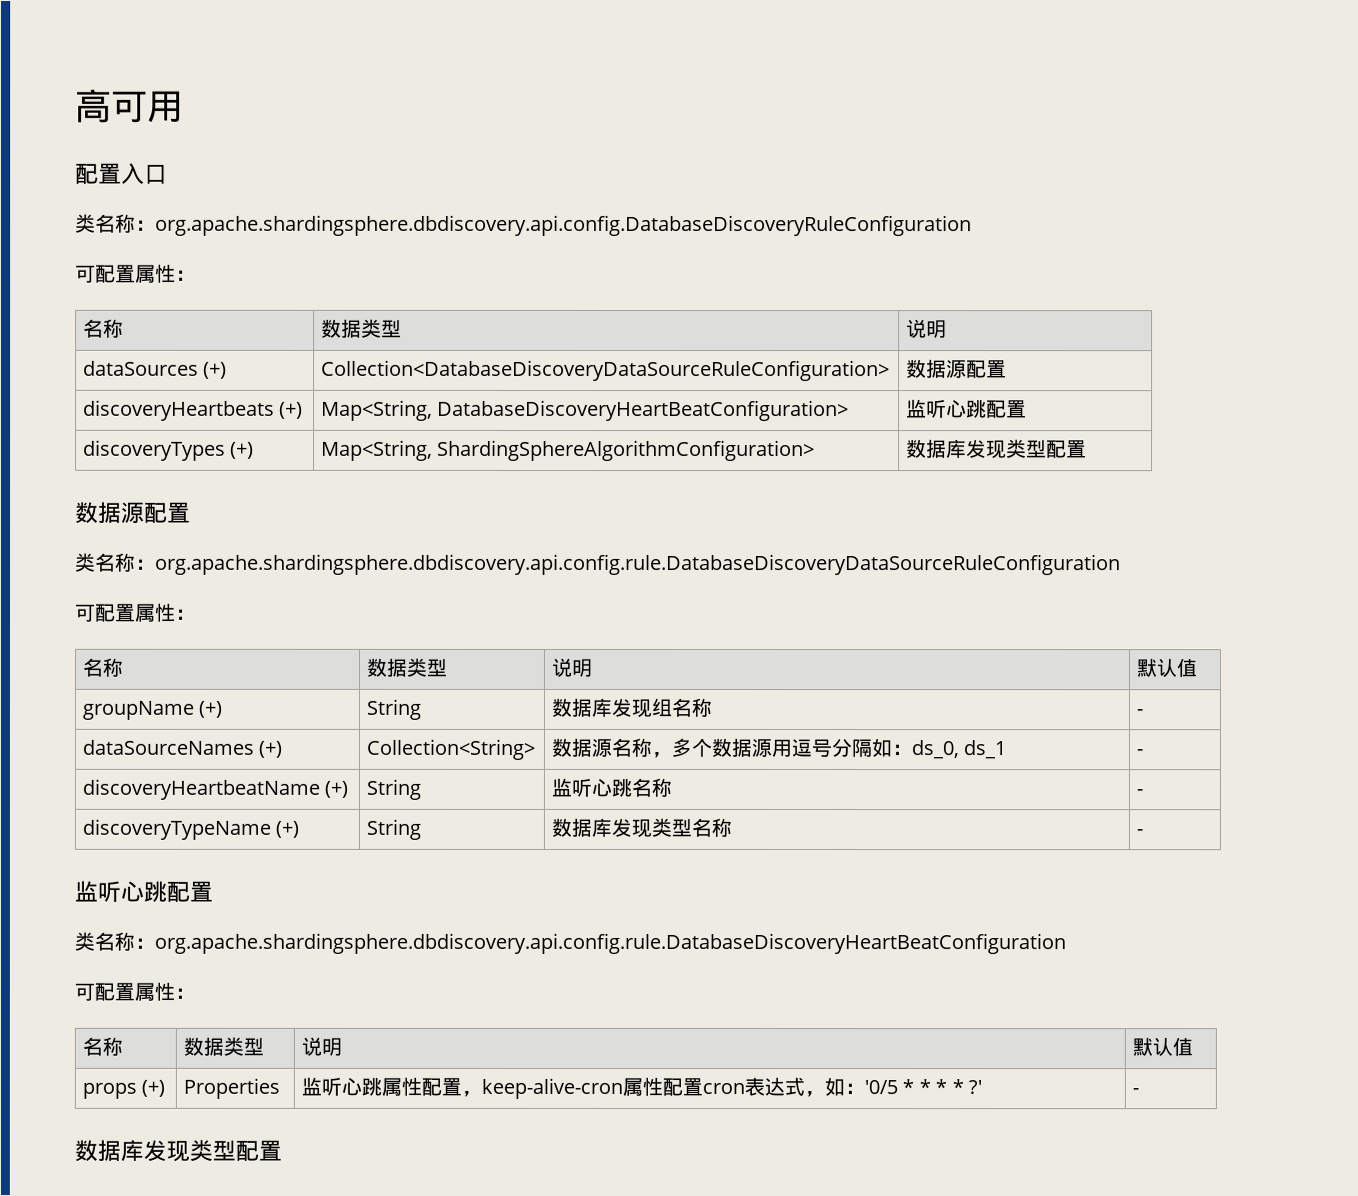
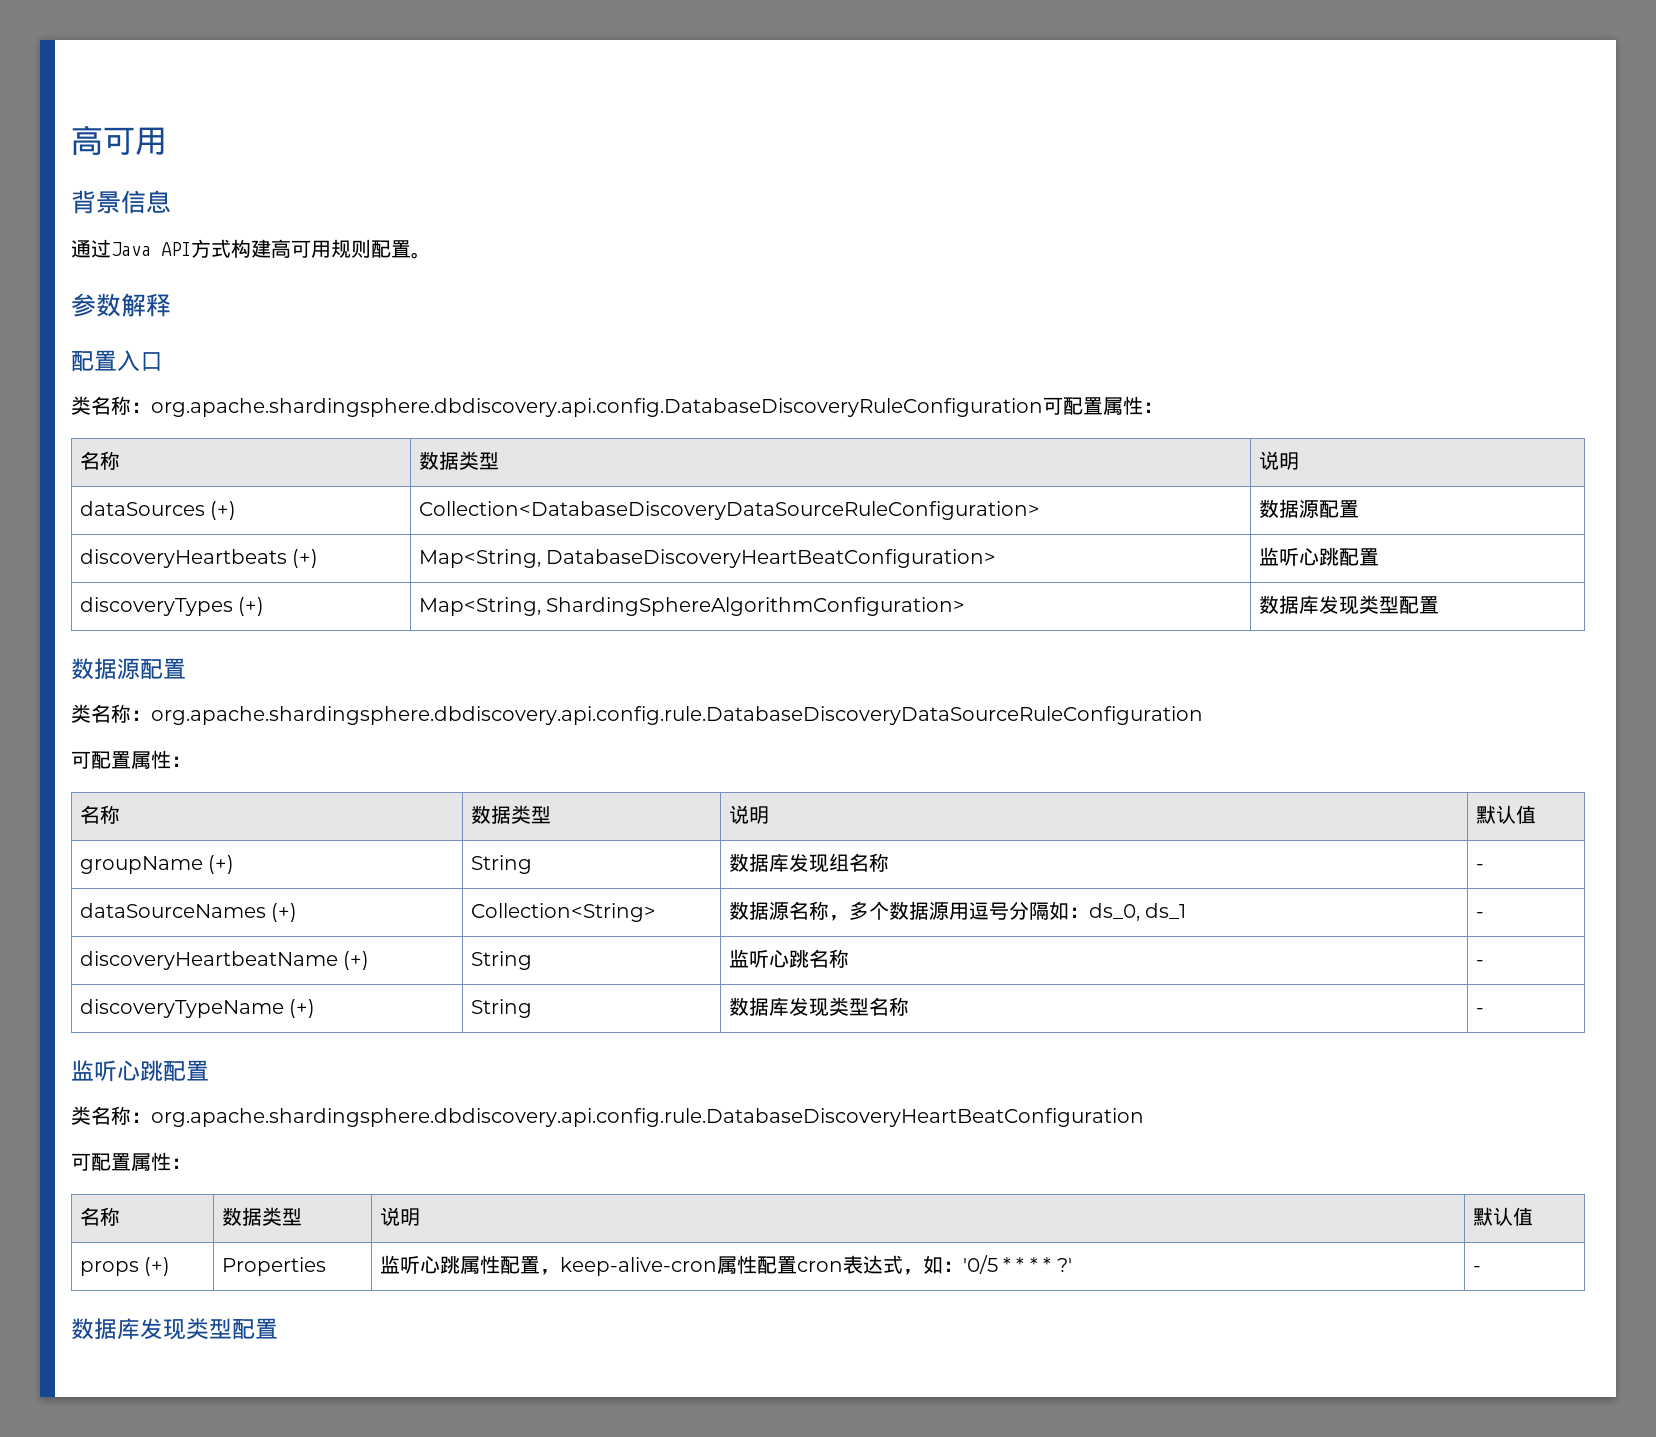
[75,88,184,123] 高可用 -> [71,125,167,155] [71,190,171,214] [71,239,431,259] [71,293,171,317] 高可用 // 背景信息 // 通过Java API方式构建高可用规则配置。 // 参数解释
(972, 225) // -> (1043, 407) none

